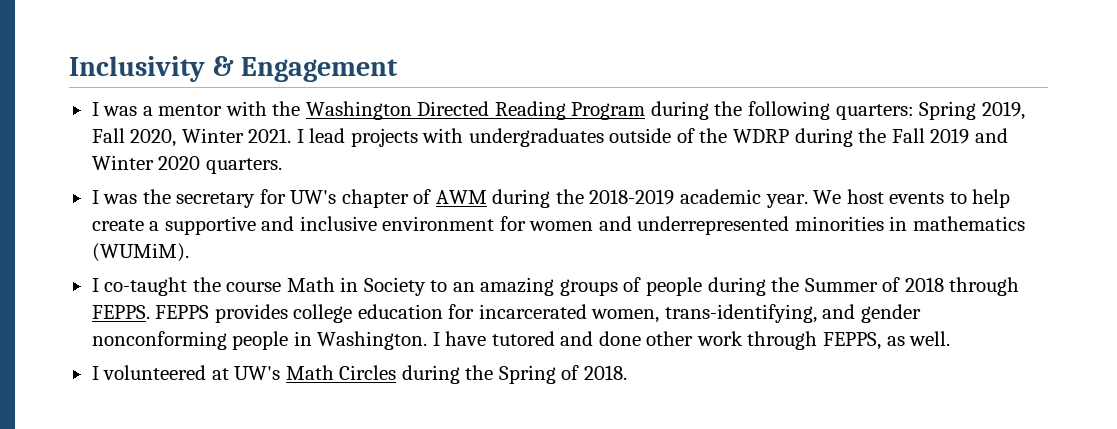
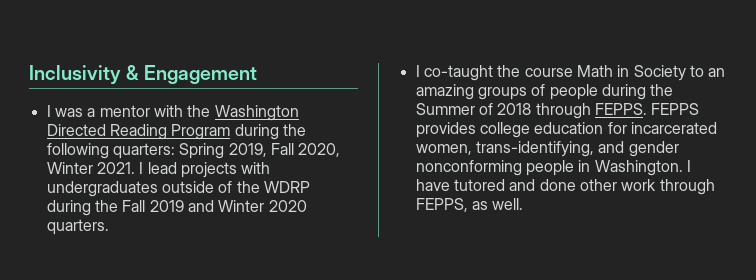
[91,189,1011,208] [91,216,1025,235] [91,243,189,262] // I was the secretary for UW's chapter of AWM during the 2018-2019 academic year. We host events to help create a supportive and inclusive environment for women and underrepresented minorities in mathematics (WUMiM). -> (109, 227) none
[91,365,627,384] // I volunteered at UW's Math Circles during the Spring of 2018. -> (524, 204) none

